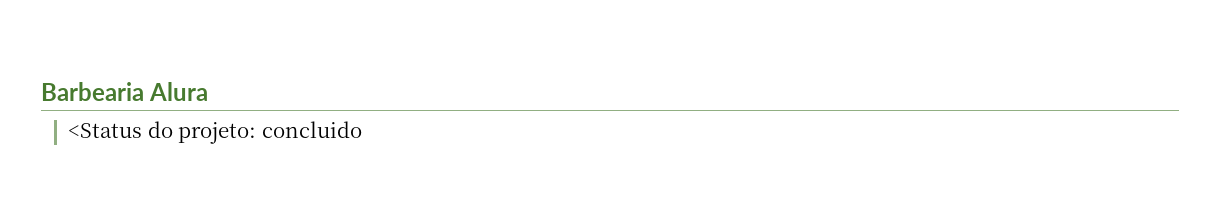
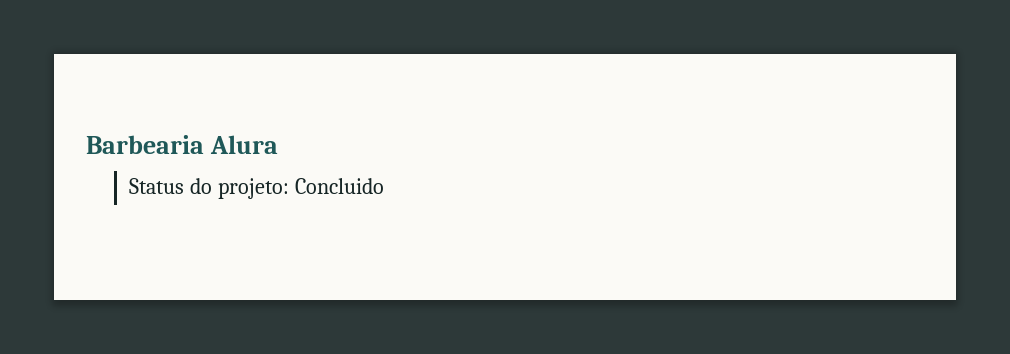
[68,123,143,138] <Status -> [129,178,185,194] Status
[261,121,362,138] concluido -> [294,178,384,194] Concluido

